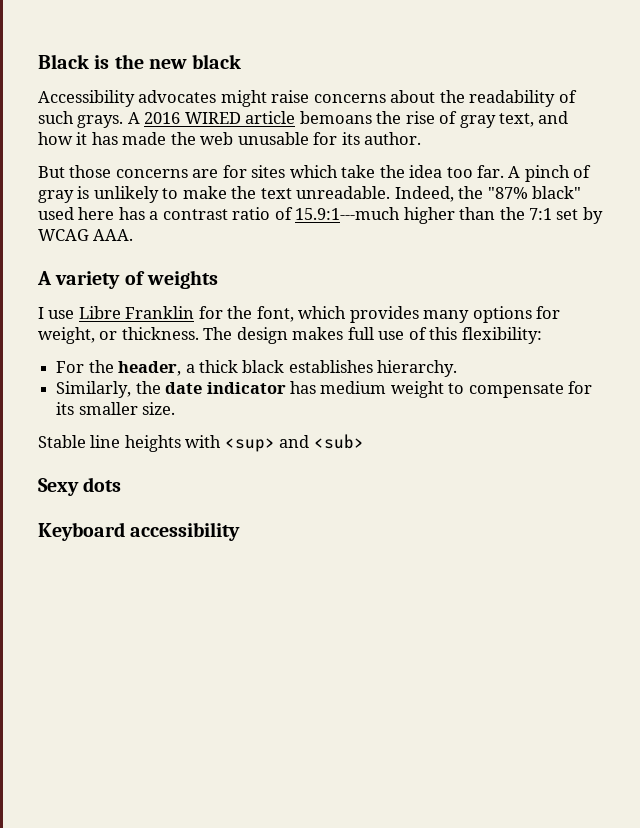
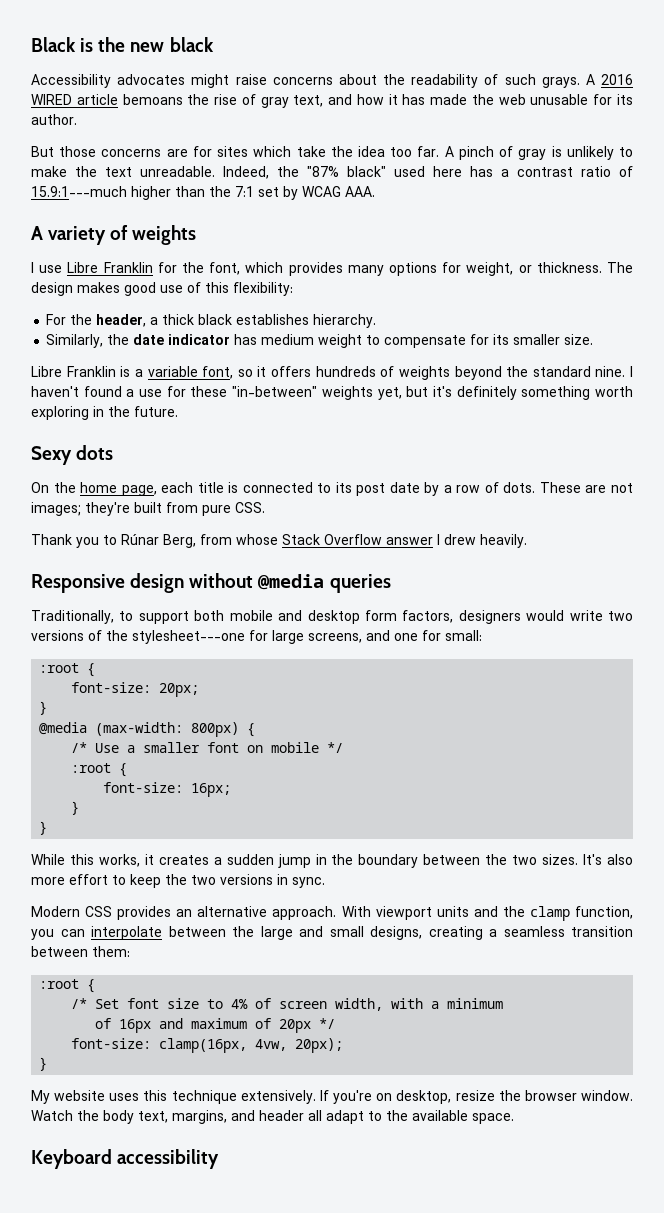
[347,327,374,340] full -> [124,282,156,296] good
[38,434,364,452] [38,477,122,496] Stable line heights with <sup> and <sub> // Sexy dots -> [31,366,633,380] [31,386,633,400] [31,406,178,420] [31,445,114,465] [31,482,633,496] [31,502,265,516] [31,534,527,548] [31,573,391,593] [31,610,633,624] [31,630,482,644] [39,663,96,677] [71,682,200,697] [39,701,48,715] [39,722,256,737] [71,742,344,753] [71,763,128,777] [103,782,232,797] [71,801,80,815] [39,821,48,835] [31,854,633,868] [31,874,325,888] [31,906,633,921] [31,926,633,940] [31,946,130,957] [39,979,96,993] [71,998,504,1011] [95,1018,336,1033] [71,1038,344,1053] [39,1057,48,1071] [31,1090,633,1104] [31,1110,514,1124] Libre Franklin is a variable font, so it offers hundreds of weights beyond the standard nine. I haven't found a use for these "in-between" weights yet, but it's definitely something worth exploring in the future. // Sexy dots // On the home page, each title is connected to its post date by a row of dots. These are not images; they're built from pure CSS. // Thank you to Rúnar Berg, from whose Stack Overflow answer I drew heavily. // Responsive design without @media queries // Traditionally, to support both mobile and desktop form factors, designers would write two versions of the stylesheet---one for large screens, and one for small: // :root { // font-size: 20px; // } // @media (max-width: 800px) { // /* Use a smaller font on mobile */ // :root { // font-size: 16px; // } // } // While this works, it creates a sudden jump in the boundary between the two sizes. It's also more effort to keep the two versions in sync. // Modern CSS provides an alternative approach. With viewport units and the clamp function, you can interpolate between the large and small designs, creating a seamless transition between them: // :root { // /* Set font size to 4% of screen width, with a minimum // of 16px and maximum of 20px */ // font-size: clamp(16px, 4vw, 20px); // } // My website uses this technique extensively. If you're on desktop, resize the browser window. Watch the body text, margins, and header all adapt to the available space.

